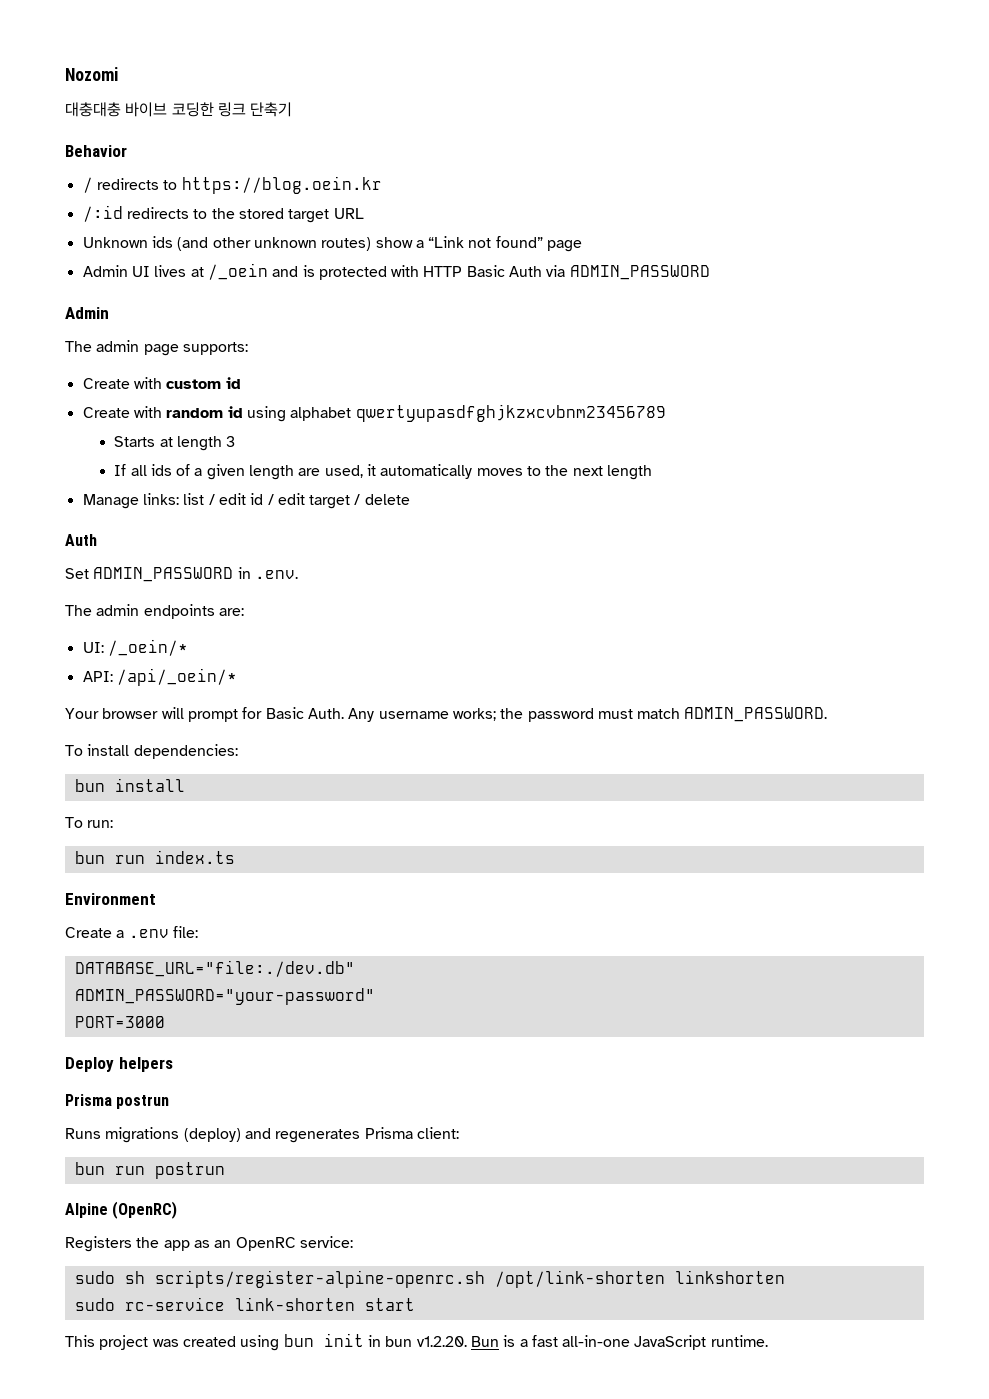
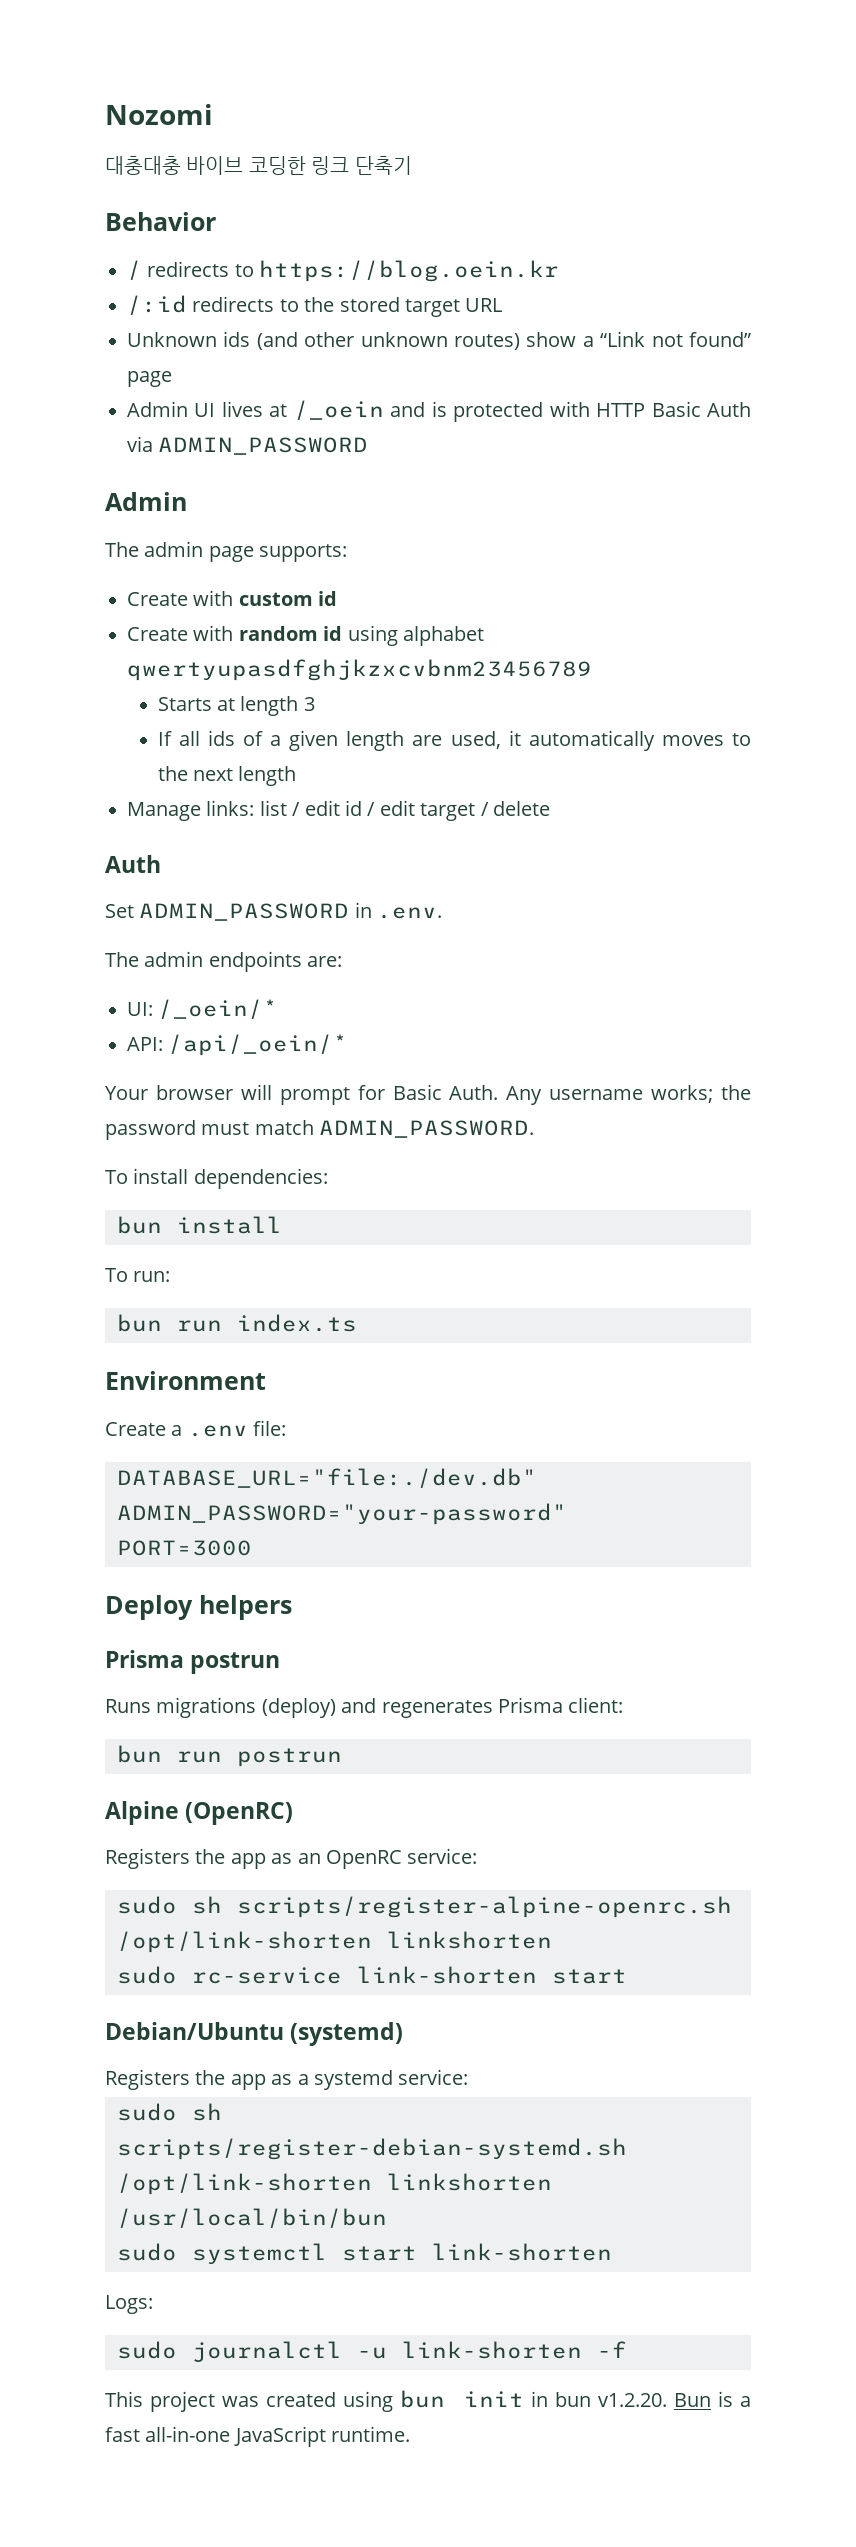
(415, 1304) none -> [105,2022,404,2046] [105,2069,469,2090] [117,2103,222,2121] [117,2138,627,2160] [117,2173,552,2195] [117,2208,387,2228] [117,2243,612,2265] [105,2295,153,2314] [117,2341,627,2362] // Debian/Ubuntu (systemd) // Registers the app as a systemd service: // sudo sh scripts/register-debian-systemd.sh /opt/link-shorten linkshorten /usr/local/bin/bun // sudo systemctl start link-shorten // Logs: // sudo journalctl -u link-shorten -f

